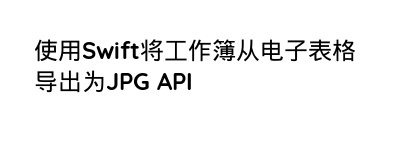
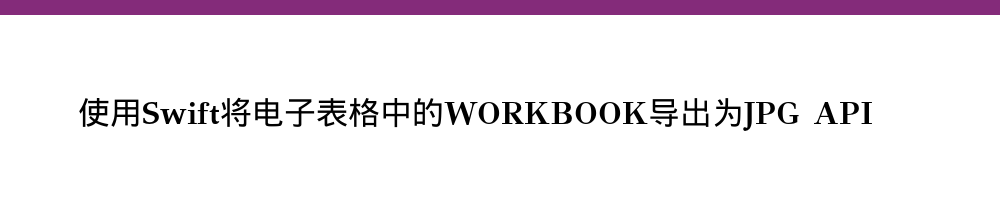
[164,39,356,62] 工作簿从电子表格 -> [252,98,648,128] 电子表格中的WORKBOOK

